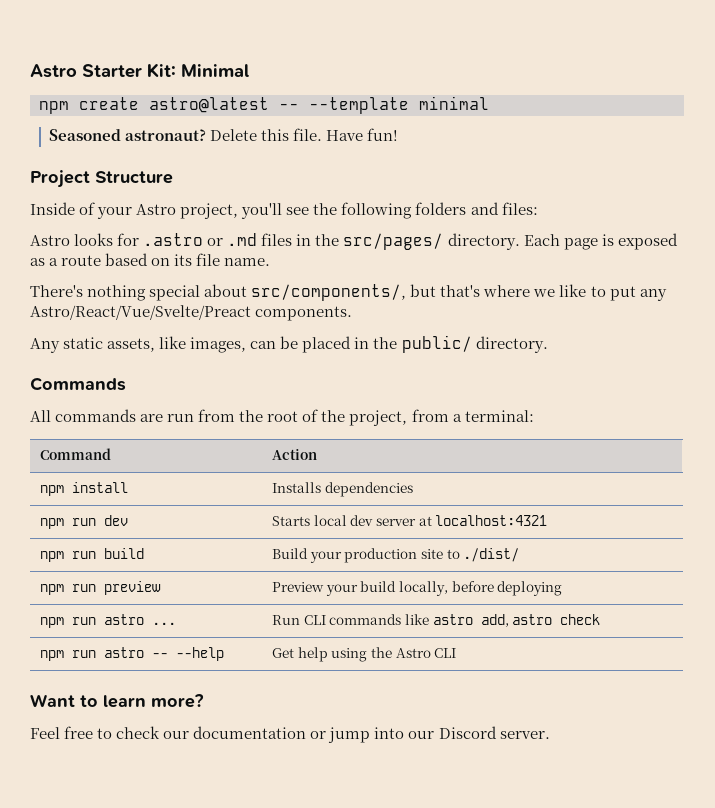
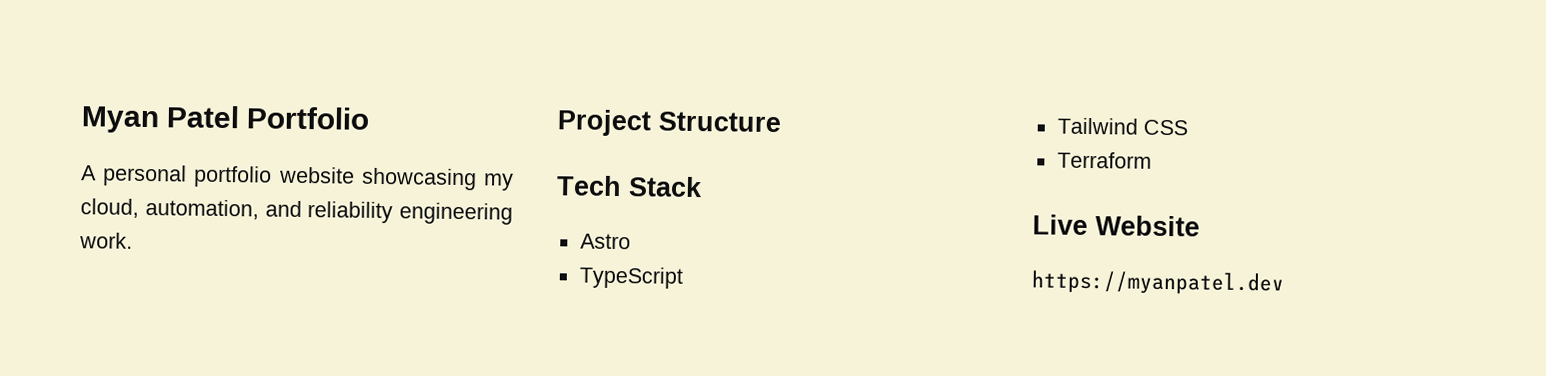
[30,63,249,78] [39,96,489,114] [49,128,399,141] [30,170,173,188] [30,202,538,219] [30,233,678,250] [30,253,271,266] [30,284,667,301] [30,305,353,321] [30,335,548,353] [30,377,126,391] [30,409,534,426] [39,448,111,460] [271,449,317,460] [39,482,128,496] [271,482,413,497] [39,515,128,529] [271,515,548,526] [39,548,144,562] [271,548,520,563] [39,581,161,595] [271,581,563,596] [39,614,176,628] [271,614,601,627] [39,647,224,661] [271,647,457,662] [30,694,204,708] [30,726,550,743] Astro Starter Kit: Minimal // npm create astro@latest -- --template minimal // Seasoned astronaut? Delete this file. Have fun! // Project Structure // Inside of your Astro project, you'll see the following folders and files: // Astro looks for .astro or .md files in the src/pages/ directory. Each page is exposed as a route based on its file name. // There's nothing special about src/components/, but that's where we like to put any Astro/React/Vue/Svelte/Preact components. // Any static assets, like images, can be placed in the public/ directory. // Commands // All commands are run from the root of the project, from a terminal: // Command | Action // npm install | Installs dependencies // npm run dev | Starts local dev server at localhost:4321 // npm run build | Build your production site to ./dist/ // npm run preview | Preview your build locally, before deploying // npm run astro ... | Run CLI commands like astro add, astro check // npm run astro -- --help | Get help using the Astro CLI // Want to learn more? // Feel free to check our documentation or jump into our Discord server. -> [81,105,370,134] [81,164,514,191] [80,198,513,225] [79,232,133,249] [557,109,781,137] [556,175,703,198] [579,233,631,250] [578,266,683,289] [1056,117,1188,136] [1056,151,1152,169] [1032,214,1200,237] [1031,270,1284,296] Myan Patel Portfolio // A personal portfolio website showcasing my cloud, automation, and reliability engineering work. // Project Structure // Tech Stack // Astro // TypeScript // Tailwind CSS // Terraform // Live Website // https://myanpatel.dev

